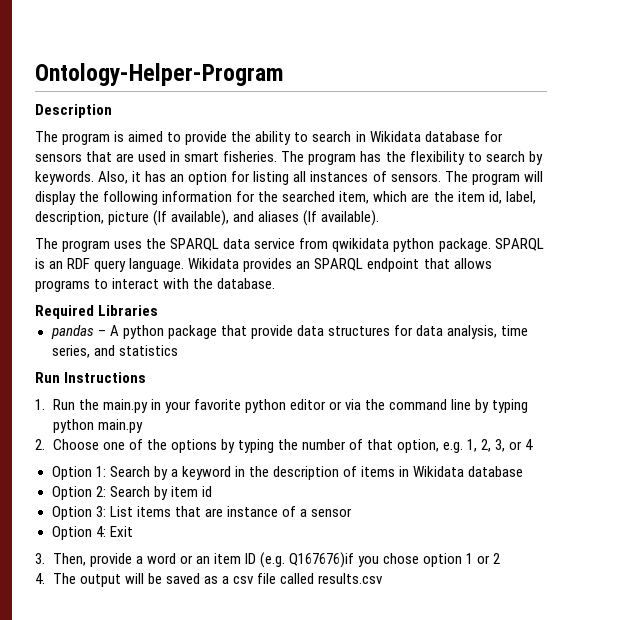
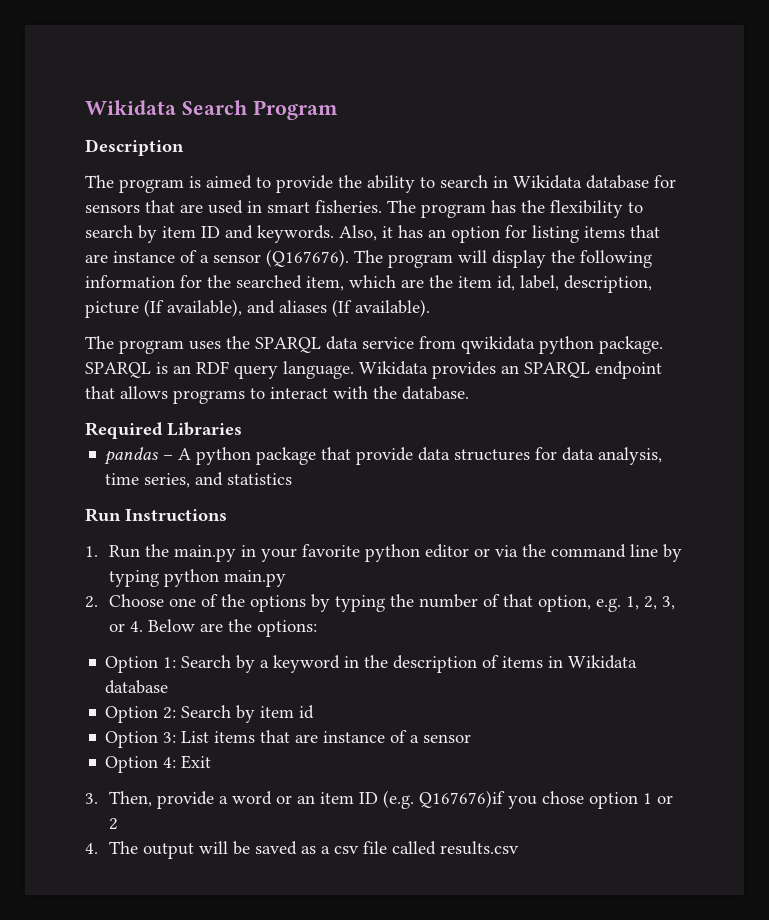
[35,63,283,86] Ontology-Helper-Program -> [85,100,338,120] Wikidata Search Program
(543, 158) none -> [162,225,253,239] item ID and
[293,171,441,182] all instances of sensors. -> [584,225,660,238] [85,249,349,267] items that are instance of a sensor (Q167676).
[525,439,534,450] 4 -> [130,619,318,637] 4. Below are the options:

